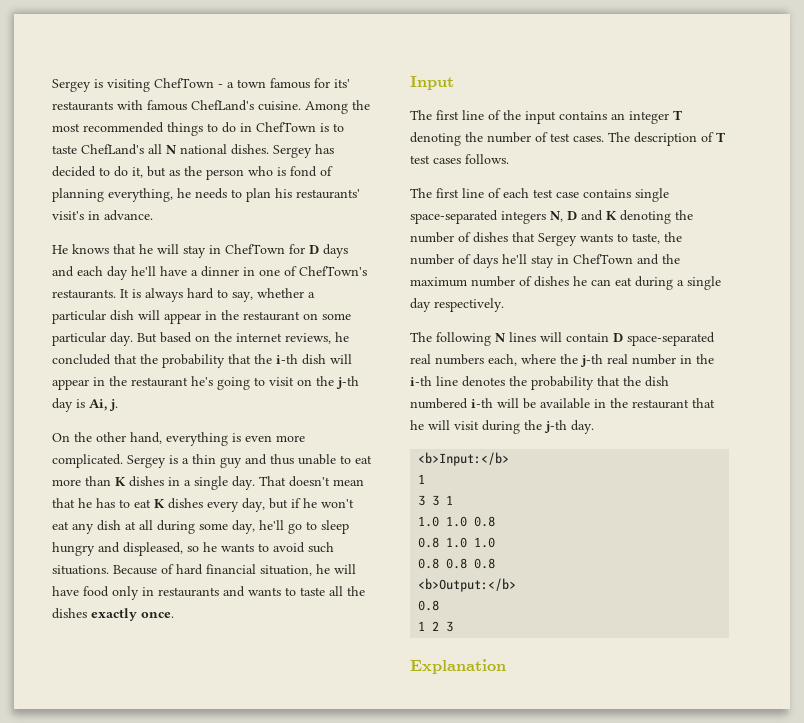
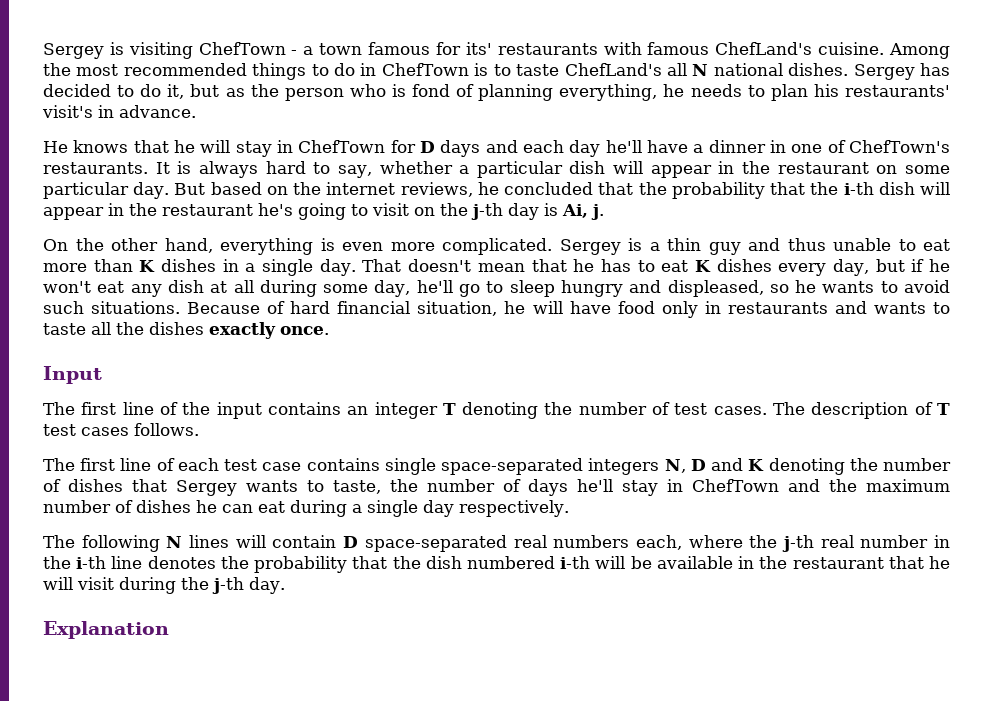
[418,452,510,466] [418,474,426,484] [418,495,454,506] [418,516,496,527] [418,537,496,548] [418,558,496,569] [418,578,517,592] [418,600,440,611] [418,621,454,632] // <b>Input:</b> // 1 // 3 3 1 // 1.0 1.0 0.8 // 0.8 1.0 1.0 // 0.8 0.8 0.8 // <b>Output:</b> // 0.8 // 1 2 3 -> (285, 585) none

